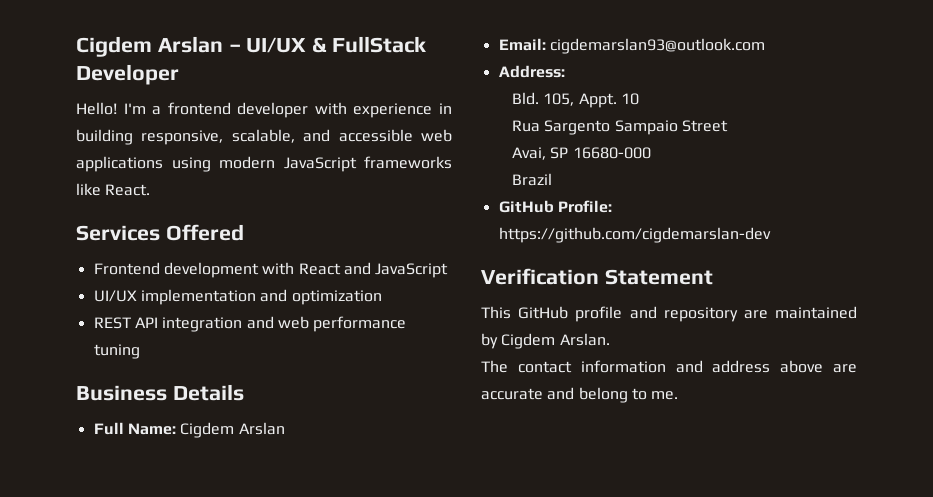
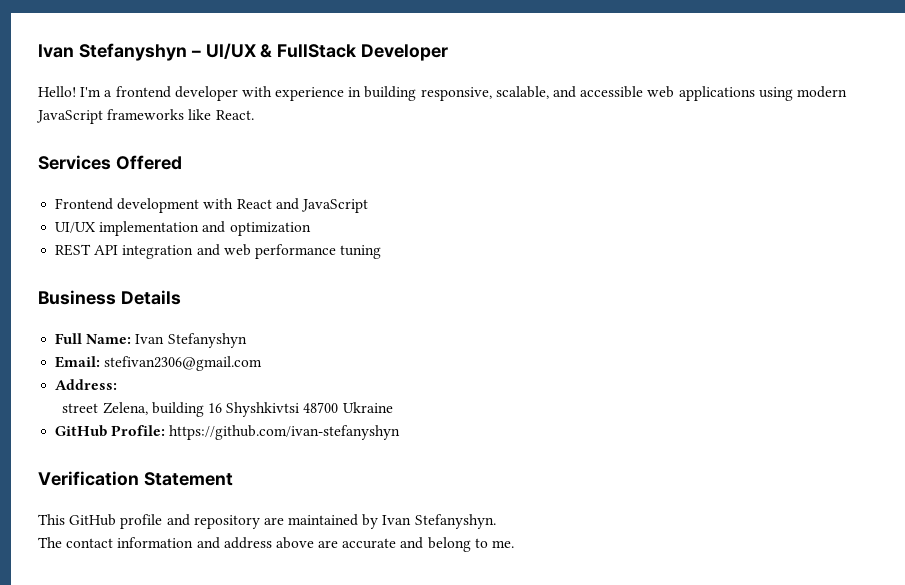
[76,36,223,57] Cigdem Arslan -> [38,43,187,61] Ivan Stefanyshyn
[180,422,285,438] Cigdem Arslan -> [135,333,247,348] Ivan Stefanyshyn
[549,38,765,54] cigdemarslan93@outlook.com -> [104,356,263,371] stefivan2306@gmail.com
[512,92,640,108] [512,120,729,135] [512,147,651,160] [512,173,553,186] Bld. 105, Appt. 10 // Rua Sargento Sampaio Street // Avai, SP 16680-000 // Brazil -> [62,402,393,417] street Zelena, building 16 Shyshkivtsi 48700 Ukraine
[498,227,771,243] https://github.com/cigdemarslan-dev -> [169,425,401,440] https://github.com/ivan-stefanyshyn
[501,333,610,349] Cigdem Arslan. -> [382,514,496,529] Ivan Stefanyshyn.

